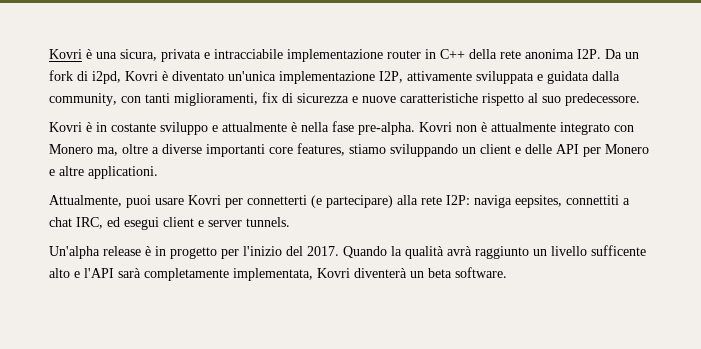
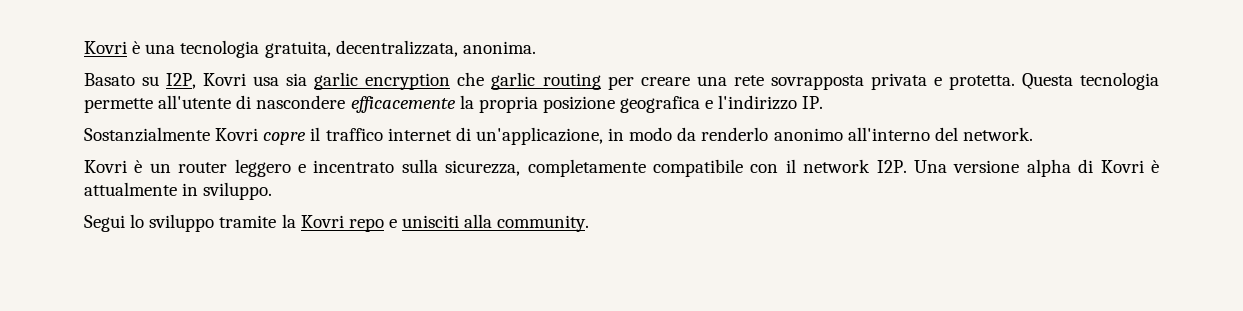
[120,49,639,62] [49,70,620,84] [49,92,640,106] [49,121,634,135] [49,143,649,157] [49,166,158,179] [49,195,630,208] [49,217,290,230] [49,245,646,259] [49,267,507,281] sicura, privata e intracciabile implementazione router in C++ della rete anonima I2P. Da un fork di i2pd, Kovri è diventato un'unica implementazione I2P, attivamente sviluppata e guidata dalla community, con tanti miglioramenti, fix di sicurezza e nuove caratteristiche rispetto al suo predecessore. // Kovri è in costante sviluppo e attualmente è nella fase pre-alpha. Kovri non è attualmente integrato con Monero ma, oltre a diverse importanti core features, stiamo sviluppando un client e delle API per Monero e altre applicationi. // Attualmente, puoi usare Kovri per connetterti (e partecipare) alla rete I2P: naviga eepsites, connettiti a chat IRC, ed esegui client e server tunnels. // Un'alpha release è in progetto per l'inizio del 2017. Quando la qualità avrà raggiunto un livello sufficente alto e l'API sarà completamente implementata, Kovri diventerà un beta software. -> [180,40,536,58] [84,72,1159,90] [84,95,824,113] [84,127,1033,145] [84,159,1159,177] [84,182,273,200] [84,214,590,232] tecnologia gratuita, decentralizzata, anonima. // Basato su I2P, Kovri usa sia garlic encryption che garlic routing per creare una rete sovrapposta privata e protetta. Questa tecnologia permette all'utente di nascondere efficacemente la propria posizione geografica e l'indirizzo IP. // Sostanzialmente Kovri copre il traffico internet di un'applicazione, in modo da renderlo anonimo all'interno del network. // Kovri è un router leggero e incentrato sulla sicurezza, completamente compatibile con il network I2P. Una versione alpha di Kovri è attualmente in sviluppo. // Segui lo sviluppo tramite la Kovri repo e unisciti alla community.

